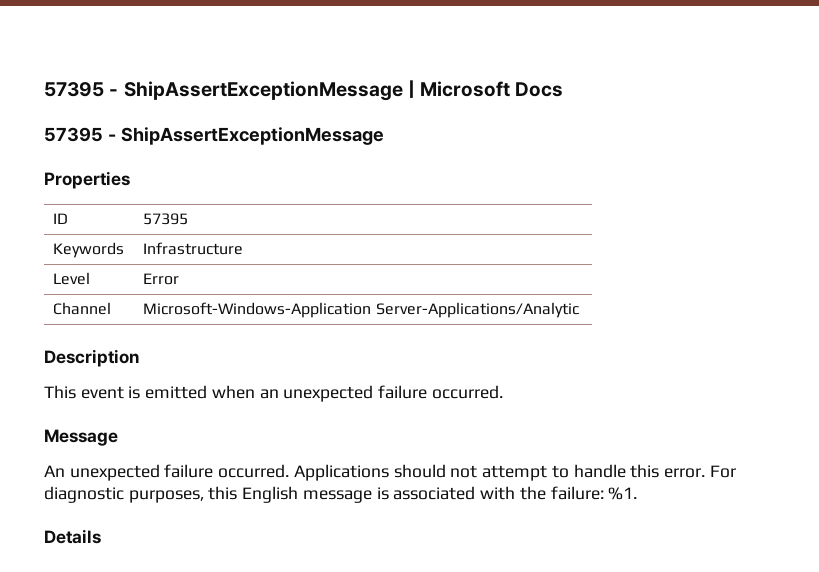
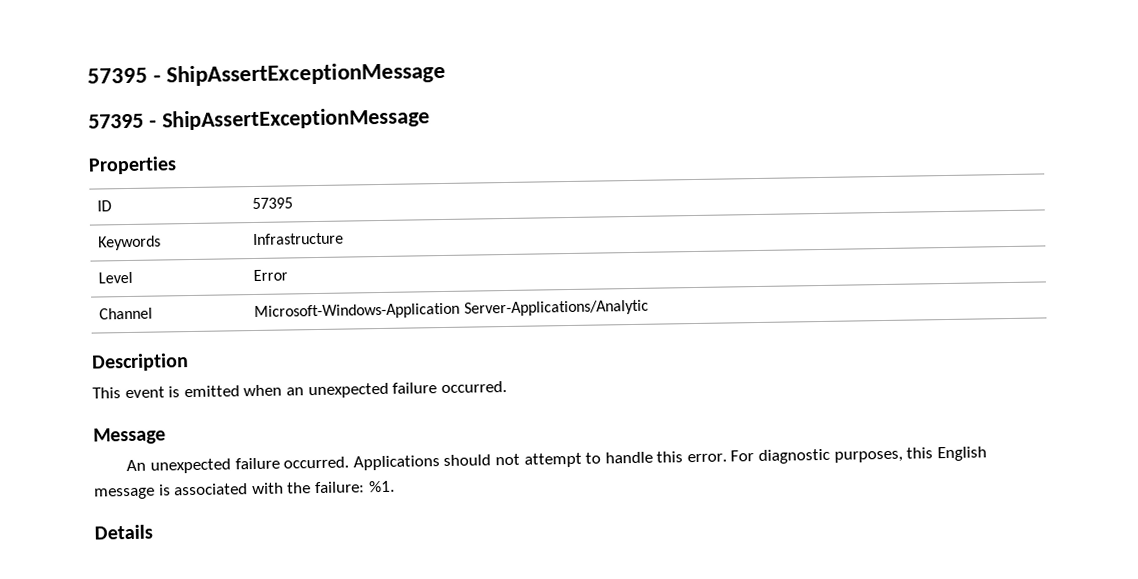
[44,80,564,101] 57395 - ShipAssertExceptionMessage | Microsoft Docs -> [87,61,447,87] 57395 - ShipAssertExceptionMessage

